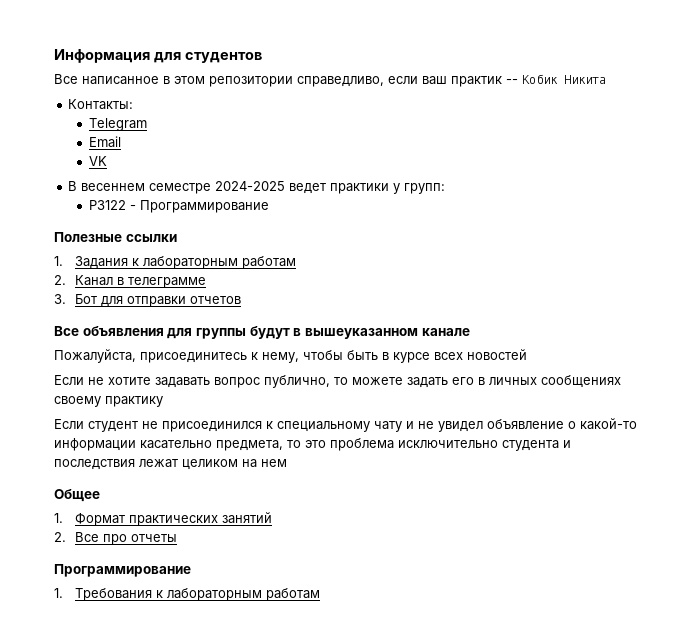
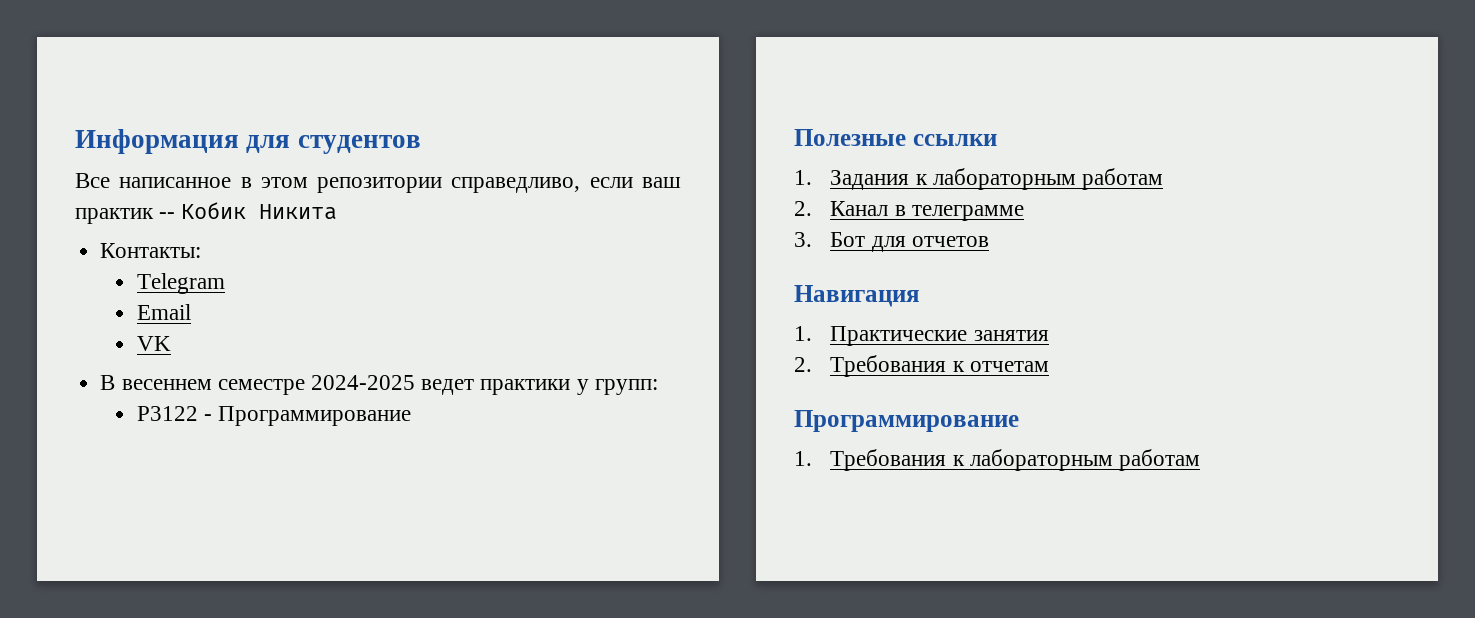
[126,296,186,307] отправки -> (906, 244) none
[54,326,470,339] [54,349,527,363] [54,375,621,388] [54,396,163,407] [54,418,637,432] [54,438,571,451] [54,459,287,470] [54,489,100,502] [54,512,272,526] [54,532,177,545] Все объявления для группы будут в вышеуказанном канале // Пожалуйста, присоединитесь к нему, чтобы быть в курсе всех новостей // Если не хотите задавать вопрос публично, то можете задать его в личных сообщениях своему практику // Если студент не присоединился к специальному чату и не увидел объявление о какой-то информации касательно предмета, то это проблема исключительно студента и последствия лежат целиком на нем // Общее // 1. Формат практических занятий // 2. Все про отчеты -> [794,285,920,307] [794,326,1049,346] [794,355,1049,377] Навигация // 1. Практические занятия // 2. Требования к отчетам

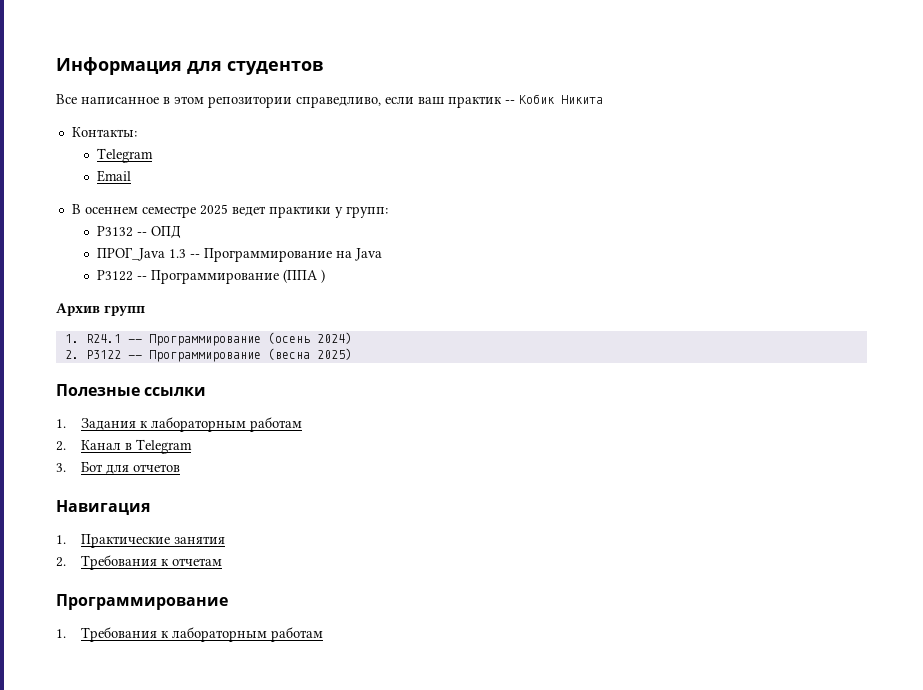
[136,336,171,351] // VK -> (132, 176) none
[121,375,415,395] весеннем семестре 2024-2025 -> [84,204,228,218] осеннем семестре 2025
[136,406,412,426] // P3122 - Программирование -> [97,225,182,239] [97,248,383,262] [97,269,326,284] [56,303,145,316] [64,332,352,346] [64,348,352,362] // Р3132 -- ОПД // ПРОГ_Java 1.3 -- Программирование на Java // P3122 -- Программирование (ППА ) // Архив групп // 1. R24.1 -- Программирование (осень 2024) // 2. P3122 -- Программирование (весна 2025)
[911,205,1024,221] телеграмме -> [136,439,193,454] Telegram

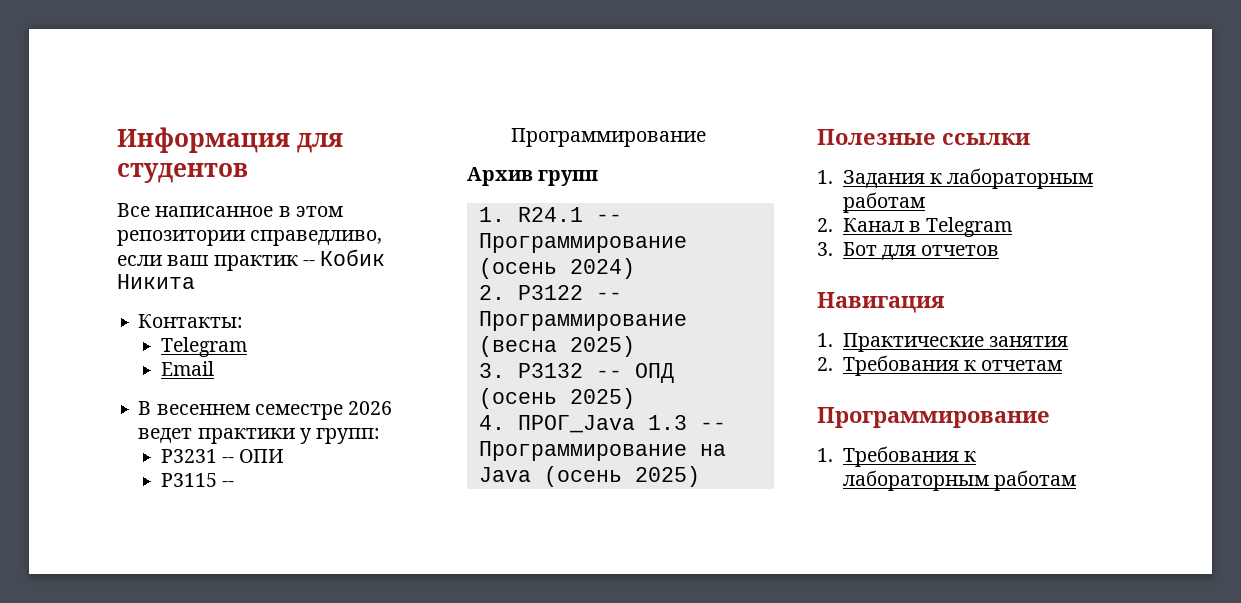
[84,204,228,218] осеннем семестре 2025 -> [156,401,393,420] весеннем семестре 2026
[97,225,182,239] [97,248,383,262] [97,269,326,284] Р3132 -- ОПД // ПРОГ_Java 1.3 -- Программирование на Java // P3122 -- Программирование (ППА ) -> [160,449,285,463] [160,473,235,487] [510,128,706,147] Р3231 -- ОПИ // P3115 -- Программирование
(352, 354) none -> [478,363,674,383] [478,388,635,409] [478,415,726,433] [478,441,726,461] [478,466,700,487] // 3. Р3132 -- ОПД (осень 2025) // 4. ПРОГ_Java 1.3 -- Программирование на Java (осень 2025)

